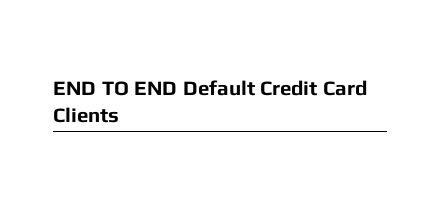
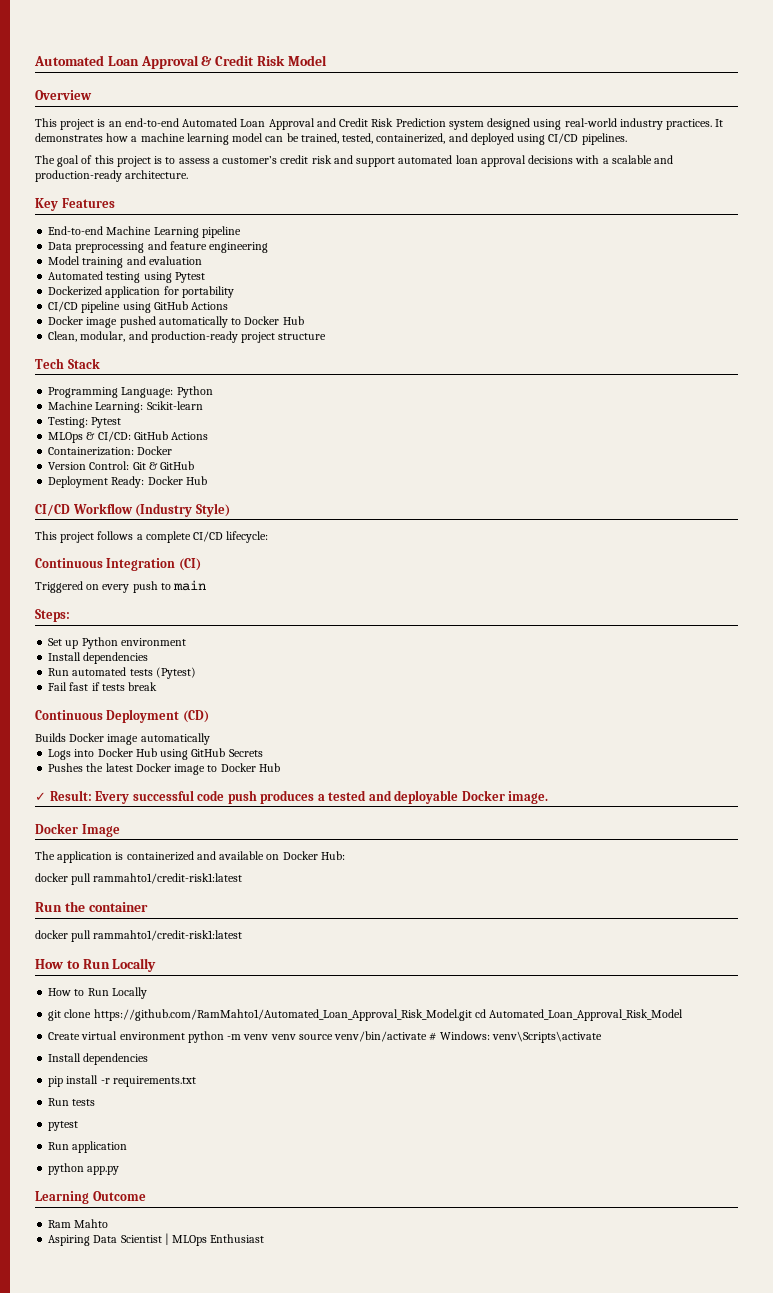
[53,80,367,96] [53,107,119,123] END TO END Default Credit Card Clients -> [34,55,327,69] [35,90,92,100] [35,118,724,130] [35,133,627,145] [35,155,674,167] [35,170,189,182] [35,198,115,211] [48,226,241,238] [48,241,269,253] [48,256,202,268] [48,271,205,283] [48,286,234,298] [48,301,229,313] [48,316,304,328] [48,331,327,343] [35,358,100,369] [48,386,213,398] [48,401,203,413] [48,417,122,428] [48,431,209,443] [48,446,173,456] [48,461,195,470] [48,476,207,488] [35,503,230,517] [35,531,269,543] [35,558,201,571] [35,580,207,593] [35,609,70,622] [48,637,186,649] [48,652,149,664] [48,667,196,679] [48,682,158,691] [35,709,209,723] [35,733,210,745] [48,748,263,760] [48,763,280,775] [35,790,549,804] [35,823,120,837] [35,851,345,863] [35,873,243,885] [35,901,148,912] [35,930,243,942] [35,958,157,972] [48,987,147,999] [48,1009,684,1021] [48,1031,602,1043] [48,1053,149,1065] [48,1075,196,1087] [48,1098,96,1106] [48,1121,79,1131] [48,1141,128,1153] [48,1163,120,1175] [35,1191,146,1204] [48,1219,109,1228] [48,1233,265,1246] Automated Loan Approval & Credit Risk Model // Overview // This project is an end-to-end Automated Loan Approval and Credit Risk Prediction system designed using real-world industry practices. It demonstrates how a machine learning model can be trained, tested, containerized, and deployed using CI/CD pipelines. // The goal of this project is to assess a customer’s credit risk and support automated loan approval decisions with a scalable and production-ready architecture. // Key Features // End-to-end Machine Learning pipeline // Data preprocessing and feature engineering // Model training and evaluation // Automated testing using Pytest // Dockerized application for portability // CI/CD pipeline using GitHub Actions // Docker image pushed automatically to Docker Hub // Clean, modular, and production-ready project structure // Tech Stack // Programming Language: Python // Machine Learning: Scikit-learn // Testing: Pytest // MLOps & CI/CD: GitHub Actions // Containerization: Docker // Version Control: Git & GitHub // Deployment Ready: Docker Hub // CI/CD Workflow (Industry Style) // This project follows a complete CI/CD lifecycle: // Continuous Integration (CI) // Triggered on every push to main // Steps: // Set up Python environment // Install dependencies // Run automated tests (Pytest) // Fail fast if tests break // Continuous Deployment (CD) // Builds Docker image automatically // Logs into Docker Hub using GitHub Secrets // Pushes the latest Docker image to Docker Hub // ✓ Result: Every successful code push produces a tested and deployable Docker image. // Docker Image // The application is containerized and available on Docker Hub: // docker pull rammahto1/credit-risk1:latest // Run the container // docker pull rammahto1/credit-risk1:latest // How to Run Locally // How to Run Locally // git clone https://github.com/RamMahto1/Automated_Loan_Approval_Risk_Model.git cd Automated_Loan_Approval_Risk_Model // Create virtual environment python -m venv venv source venv/bin/activate # Windows: venv\Scripts\activate // Install dependencies // pip install -r requirements.txt // Run tests // pytest // Run application // python app.py // Learning Outcome // Ram Mahto // Aspiring Data Scientist | MLOps Enthusiast

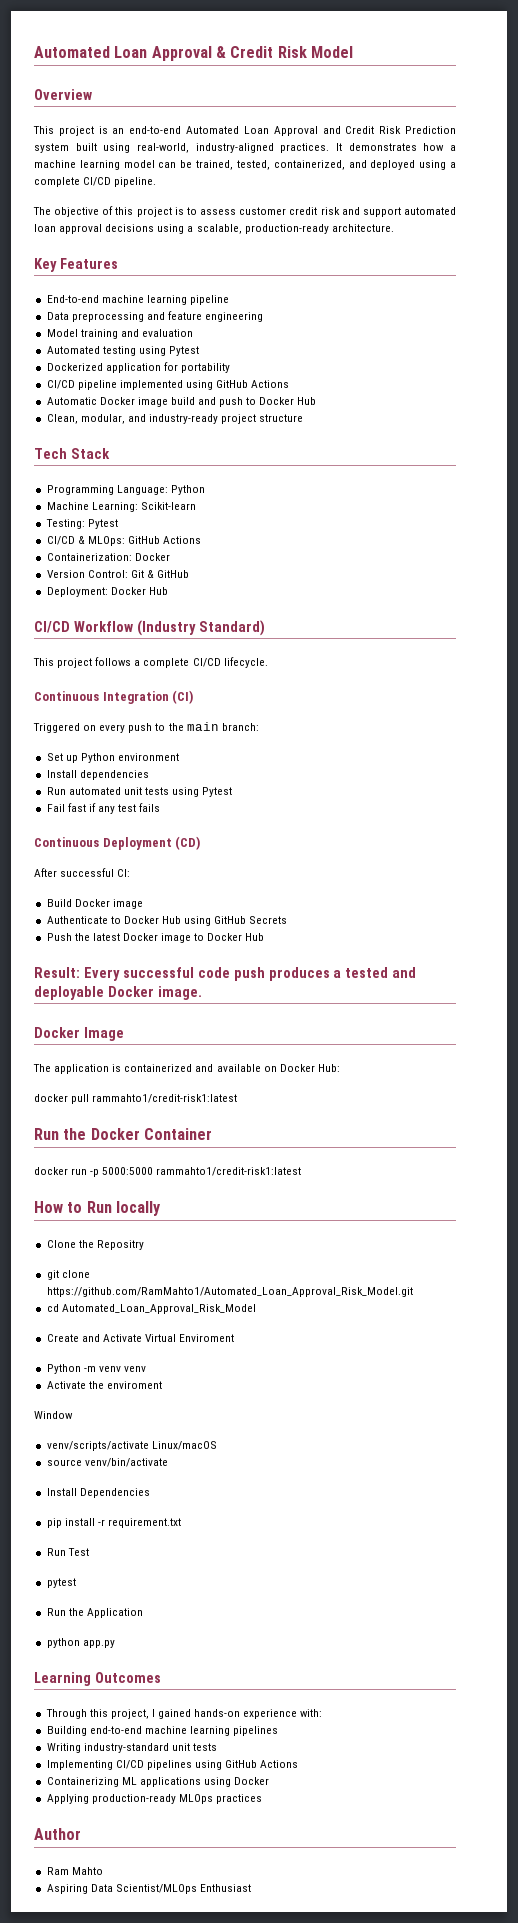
[487,118,663,130] designed using real-world industry -> [75,143,274,153] built using real-world, industry-aligned
[548,133,627,145] [35,155,80,167] CI/CD pipelines. // The goal -> [449,162,456,168] [34,177,157,187] [33,207,100,217] a complete CI/CD pipeline. // The objective
[212,156,278,164] a customer’s -> [239,207,287,215] customer
[575,155,674,164] with a scalable and -> [157,224,242,234] using a scalable,
[106,226,199,238] Machine Learning -> [101,295,187,305] machine learning
[122,301,229,313] [48,316,228,328] using GitHub Actions // Docker image pushed automatically -> [119,380,290,390] [46,397,244,407] implemented using GitHub Actions // Automatic Docker image build and push
[150,331,238,343] production-ready -> [148,414,218,424] industry-ready
[48,431,131,443] MLOps & CI/CD: -> [46,536,125,546] CI/CD & MLOps:
[48,476,145,488] Deployment Ready: -> [46,587,108,597] Deployment:
[195,503,230,517] Style) -> [198,620,265,636] Standard)
[226,531,269,543] lifecycle: -> [223,657,268,668] lifecycle.
(171, 586) none -> [168,723,184,731] the
[35,609,70,622] // Steps: -> [221,723,259,731] branch:
[129,667,196,679] tests (Pytest) -> [123,787,233,797] unit tests using Pytest
[101,682,158,691] tests break -> [97,803,161,814] any test fails
[35,733,210,745] [48,749,95,760] Builds Docker image automatically // Logs into -> [34,868,131,877] [46,899,143,909] [46,916,121,924] After successful CI: // Build Docker image // Authenticate to
[48,763,84,772] Pushes -> [46,933,72,941] Push
[35,792,46,801] ✓ -> (265, 937) none
[88,902,148,912] [35,930,92,942] container // docker pull -> [90,1128,212,1140] [34,1167,154,1177] Docker Container // docker run -p 5000:5000
[112,958,157,972] [48,987,147,999] Locally // How to Run Locally -> [115,1201,161,1216] [46,1240,144,1250] locally // Clone the Repositry
(472, 1015) none -> (413, 1292) //
[81,1031,296,1043] virtual environment python -m venv venv -> [81,1334,235,1342] [46,1364,146,1374] [46,1381,162,1389] [34,1411,73,1419] [46,1441,217,1451] and Activate Virtual Enviroment // Python -m venv venv // Activate the enviroment // Window // venv/scripts/activate Linux/macOS //
[429,1031,602,1043] [48,1053,149,1065] # Windows: venv\Scripts\activate // Install dependencies -> [46,1488,150,1498] // Install Dependencies
[112,1076,196,1087] [48,1098,96,1106] requirements.txt // Run tests -> [107,1518,181,1528] [46,1548,89,1556] requirement.txt // Run Test
[72,1141,128,1153] application -> [68,1608,143,1618] the Application
[92,1191,146,1201] Outcome -> [94,1672,161,1683] [45,1709,323,1719] [46,1726,279,1736] [46,1743,217,1753] [46,1760,299,1770] [46,1777,270,1787] [46,1794,262,1804] [34,1828,81,1840] Outcomes // Through this project, I gained hands-on experience with: // Building end-to-end machine learning pipelines // Writing industry-standard unit tests // Implementing CI/CD pipelines using GitHub Actions // Containerizing ML applications using Docker // Applying production-ready MLOps practices // Author
[120,1233,208,1246] Scientist | MLOps -> [115,1884,197,1894] Scientist/MLOps

